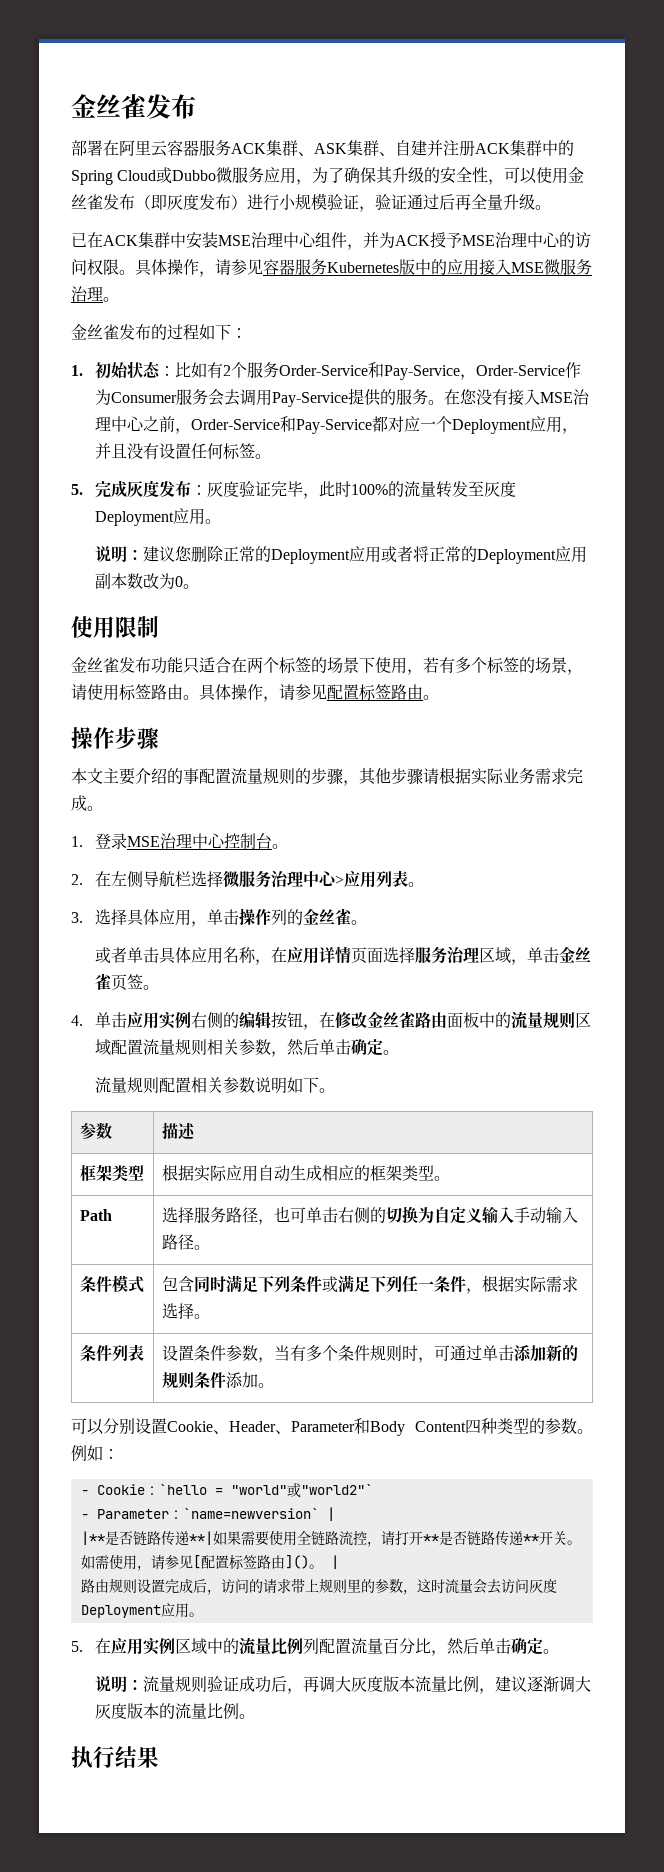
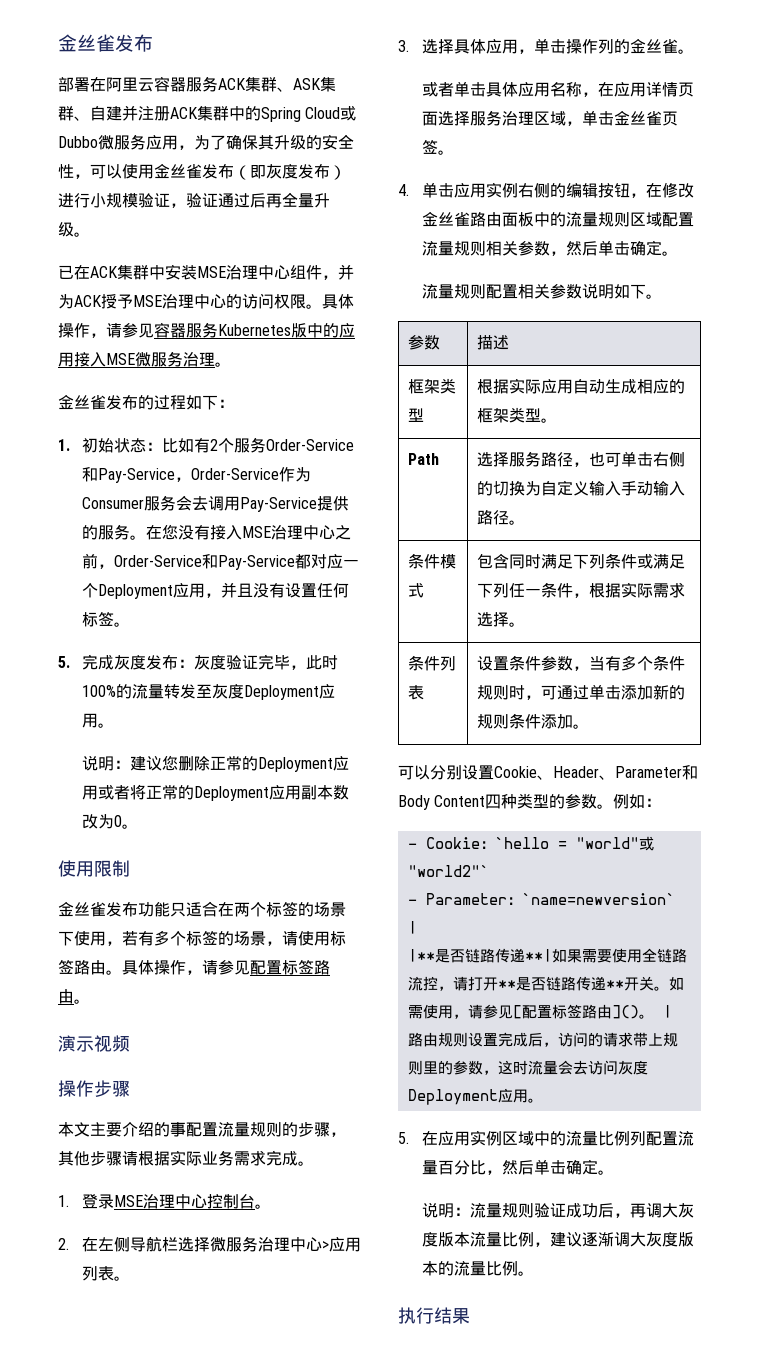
(439, 697) none -> [58,1035,130,1052] // 演示视频

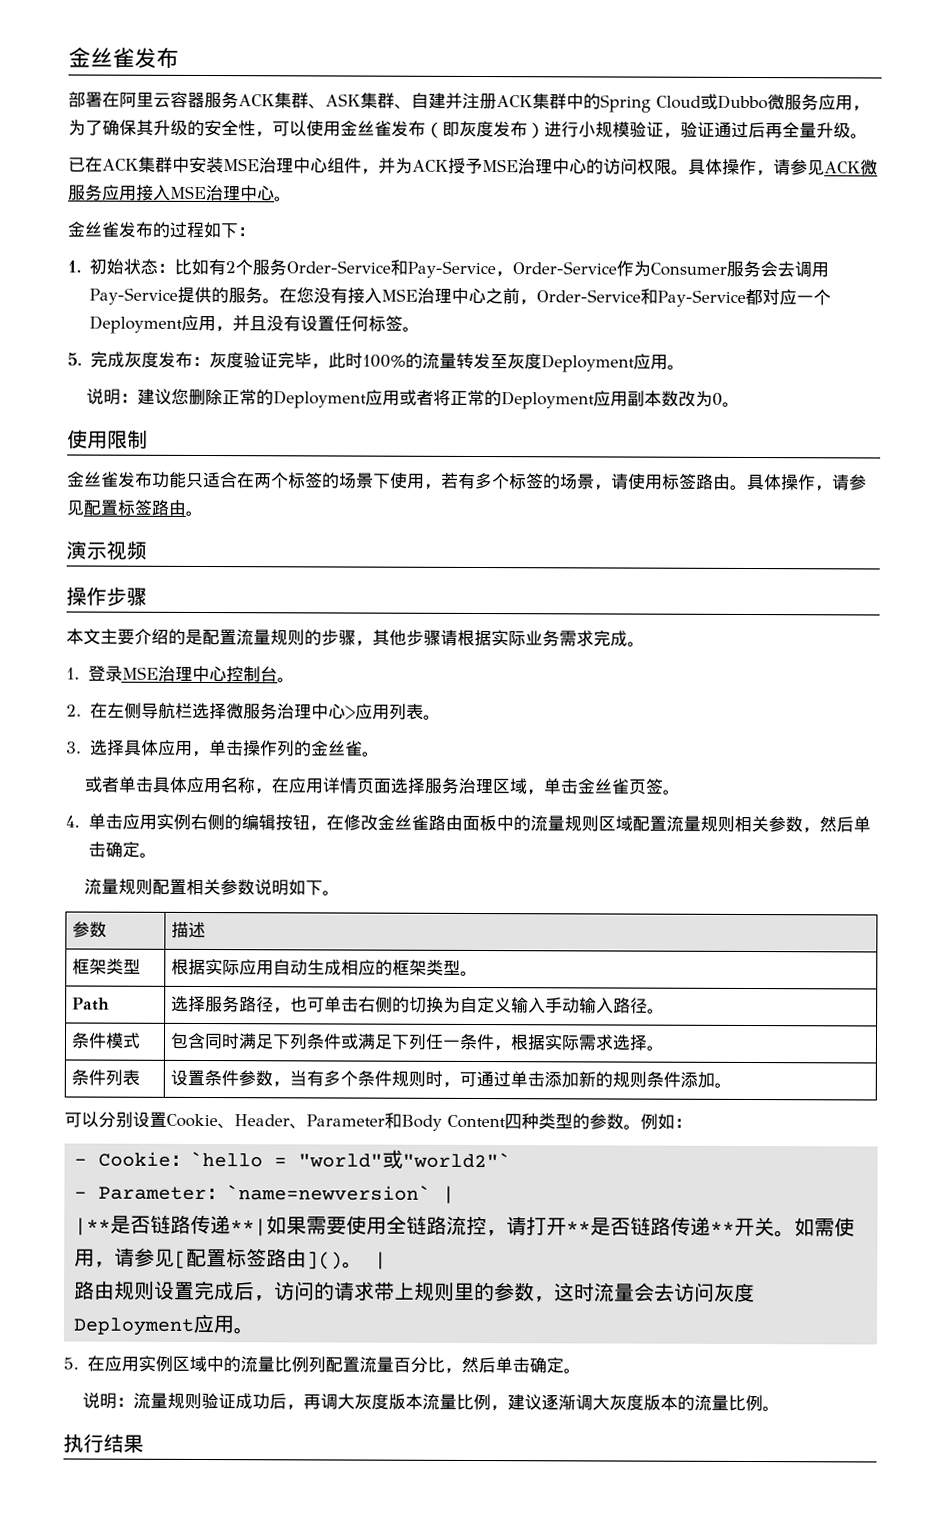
[154,322,339,338] 容器服务Kubernetes版中的 -> [824,159,878,176] [68,184,103,201] ACK微服务
[135,351,215,367] 微服务治理 -> [206,185,275,202] 治理中心
[170,1122,186,1137] 事 -> [185,628,203,645] 是

